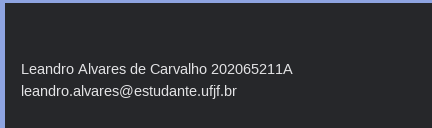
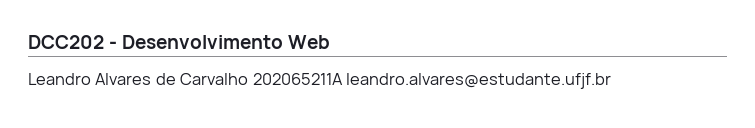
(21, 68) none -> [28,35,331,49] DCC202 - Desenvolvimento Web //

